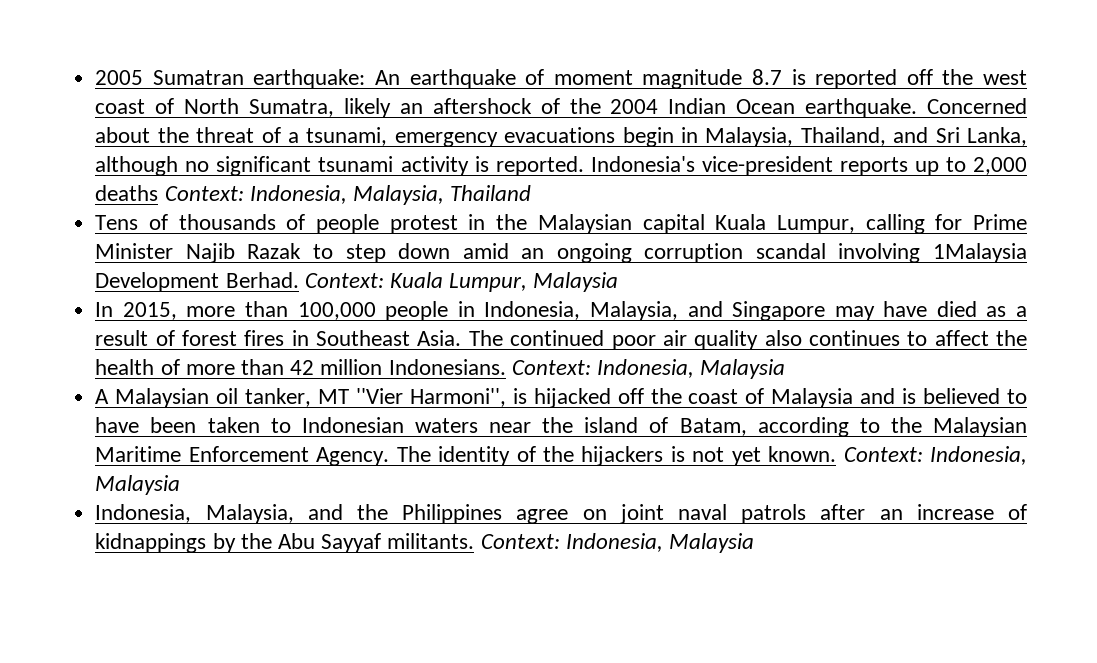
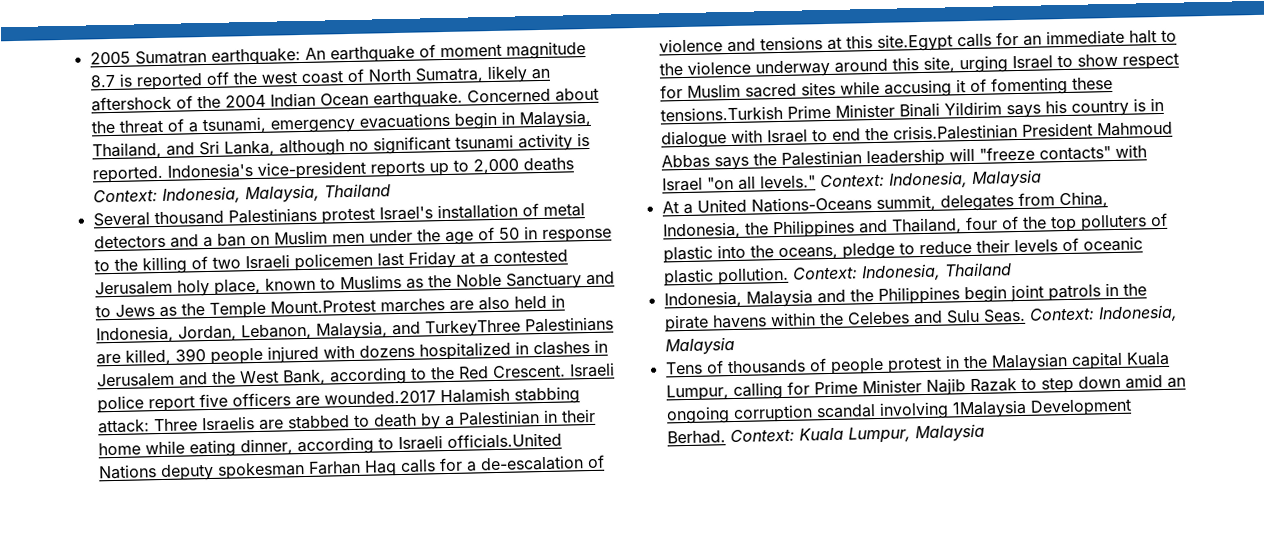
(532, 193) none -> [92,203,585,227] [93,226,612,249] [93,249,568,275] [94,271,615,297] [94,294,565,319] [95,316,614,344] [95,339,608,366] [96,362,615,388] [96,386,580,414] [97,408,596,434] [97,432,562,458] [97,454,605,482] [658,29,1177,53] [658,52,1179,78] [659,76,1113,99] [659,97,1164,122] [660,121,1173,149] [660,144,1147,171] [661,169,1042,192] [661,191,1108,215] [662,212,1168,240] [662,236,1143,264] [662,262,1012,287] [663,282,1147,309] [663,304,1178,333] [664,336,735,356] // Several thousand Palestinians protest Israel's installation of metal detectors and a ban on Muslim men under the age of 50 in response to the killing of two Israeli policemen last Friday at a contested Jerusalem holy place, known to Muslims as the Noble Sanctuary and to Jews as the Temple Mount.Protest marches are also held in Indonesia, Jordan, Lebanon, Malaysia, and TurkeyThree Palestinians are killed, 390 people injured with dozens hospitalized in clashes in Jerusalem and the West Bank, according to the Red Crescent. Israeli police report five officers are wounded.2017 Halamish stabbing attack: Three Israelis are stabbed to death by a Palestinian in their home while eating dinner, according to Israeli officials.United Nations deputy spokesman Farhan Haq calls for a de-escalation of violence and tensions at this site.Egypt calls for an immediate halt to the violence underway around this site, urging Israel to show respect for Muslim sacred sites while accusing it of fomenting these tensions.Turkish Prime Minister Binali Yildirim says his country is in dialogue with Israel to end the crisis.Palestinian President Mahmoud Abbas says the Palestinian leadership will "freeze contacts" with Israel "on all levels." Context: Indonesia, Malaysia // At a United Nations-Oceans summit, delegates from China, Indonesia, the Philippines and Thailand, four of the top polluters of plastic into the oceans, pledge to reduce their levels of oceanic plastic pollution. Context: Indonesia, Thailand // Indonesia, Malaysia and the Philippines begin joint patrols in the pirate havens within the Celebes and Sulu Seas. Context: Indonesia, Malaysia
[95,301,1028,321] [95,330,1028,350] [95,359,786,379] [95,388,1027,408] [95,417,1028,437] [95,446,1027,466] [95,475,181,495] [95,504,1028,524] [95,533,754,553] // In 2015, more than 100,000 people in Indonesia, Malaysia, and Singapore may have died as a result of forest fires in Southeast Asia. The continued poor air quality also continues to affect the health of more than 42 million Indonesians. Context: Indonesia, Malaysia // A Malaysian oil tanker, MT ''Vier Harmoni'', is hijacked off the coast of Malaysia and is believed to have been taken to Indonesian waters near the island of Batam, according to the Malaysian Maritime Enforcement Agency. The identity of the hijackers is not yet known. Context: Indonesia, Malaysia // Indonesia, Malaysia, and the Philippines agree on joint naval patrols after an increase of kidnappings by the Abu Sayyaf militants. Context: Indonesia, Malaysia -> (985, 433) none

